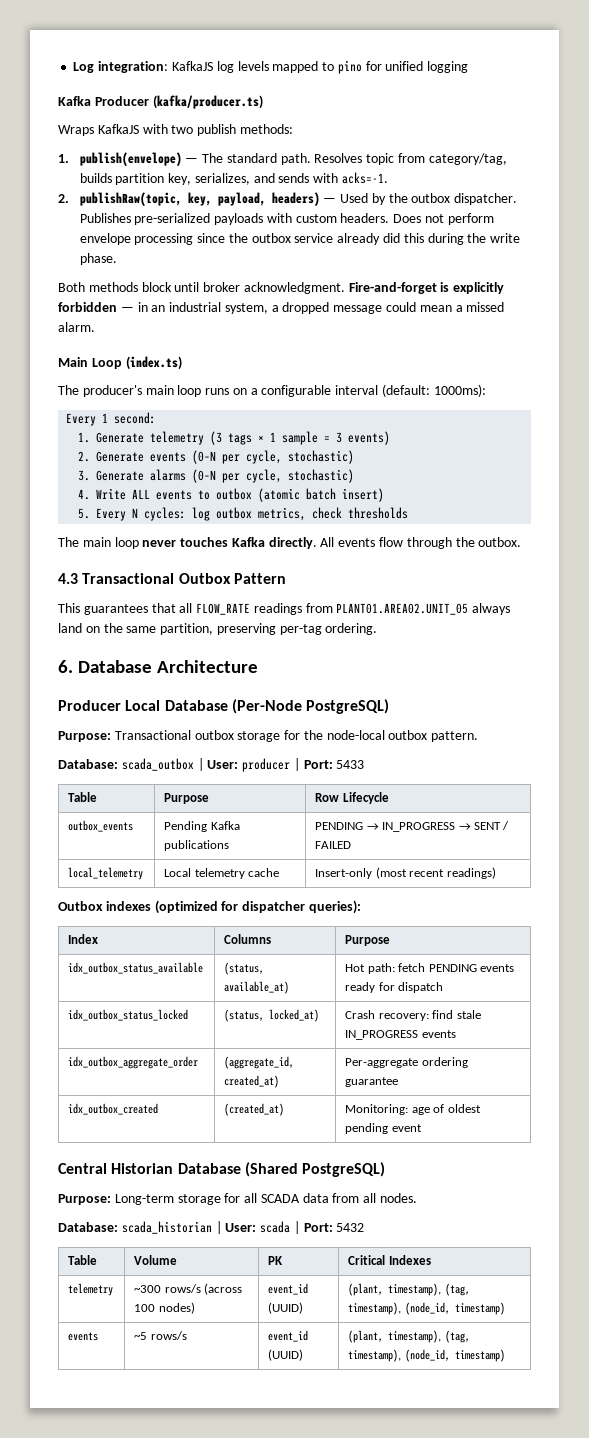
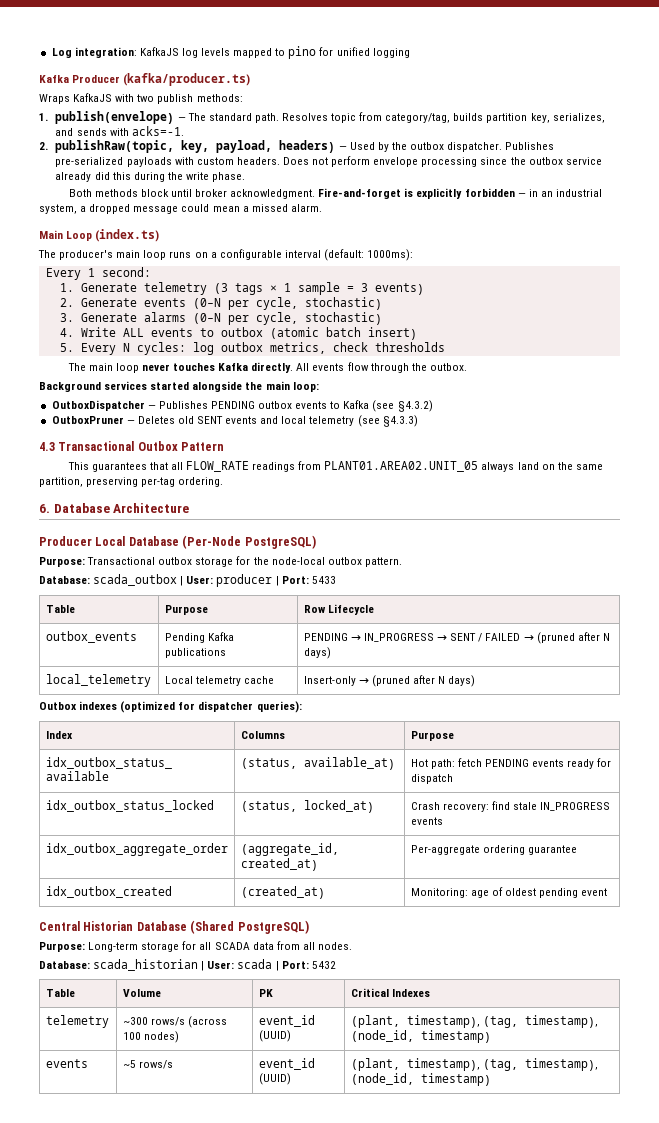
(522, 542) none -> [39,381,319,392] [51,400,433,412] [51,415,418,427] // Background services started alongside the main loop: // OutboxDispatcher — Publishes PENDING outbox events to Kafka (see §4.3.2) // OutboxPruner — Deletes old SENT events and local telemetry (see §4.3.3)
(352, 845) none -> [523,632,610,644] [303,647,331,659] → (pruned after N days)
[375,867,496,879] (most recent readings) -> [358,675,476,687] → (pruned after N days)

